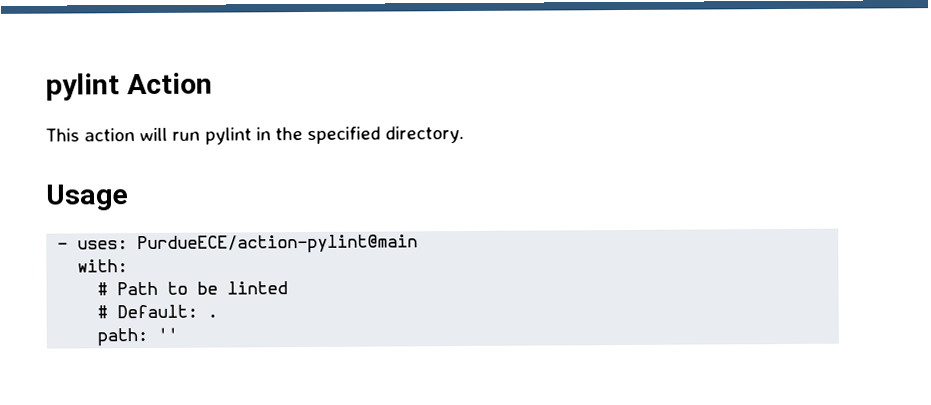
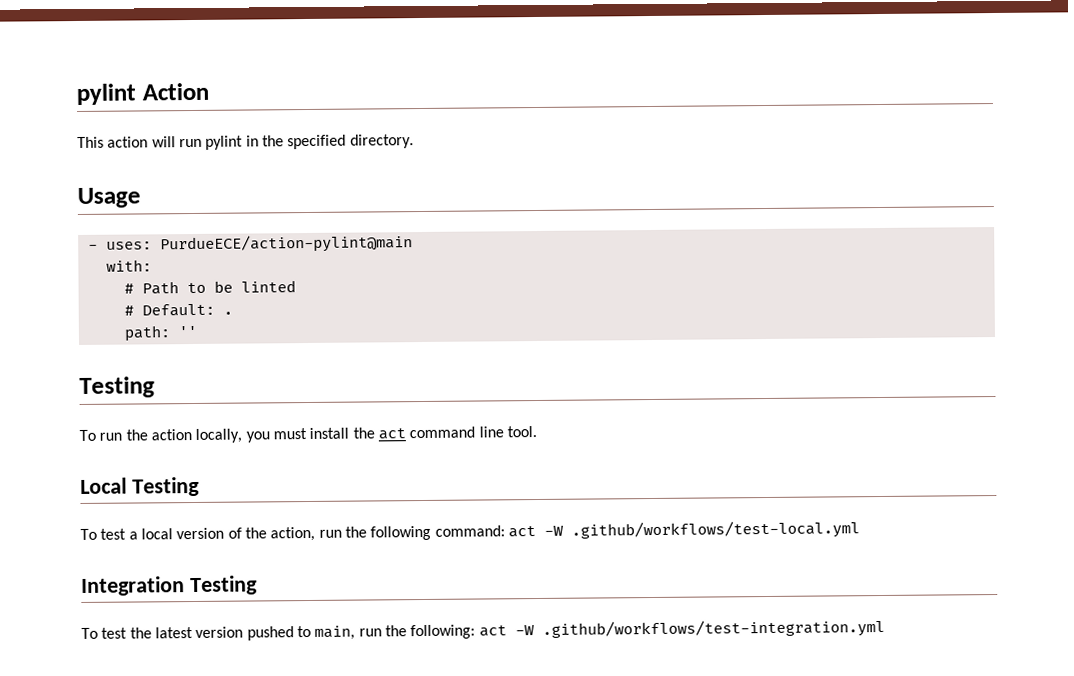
(179, 334) none -> [79,376,155,398] [79,426,537,443] [80,476,200,497] [80,520,860,542] [81,575,258,596] [81,618,885,641] // Testing // To run the action locally, you must install the act command line tool. // Local Testing // To test a local version of the action, run the following command: act -W .github/workflows/test-local.yml // Integration Testing // To test the latest version pushed to main, run the following: act -W .github/workflows/test-integration.yml

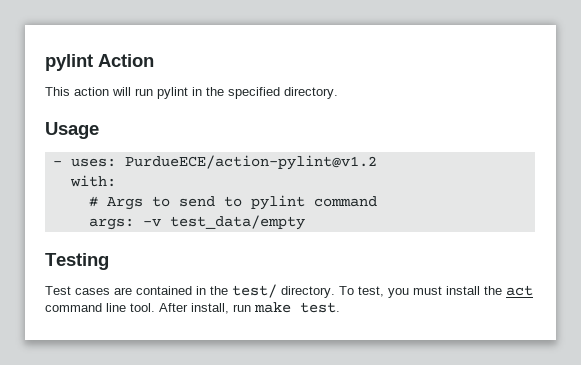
[159,234,413,254] PurdueECE/action-pylint@main -> [124,155,377,170] PurdueECE/action-pylint@v1.2
[141,280,296,295] [123,303,233,317] [123,325,197,342] [79,376,155,398] [79,428,243,443] Path to be linted // # Default: . // path: '' // Testing // To run the action locally, -> [106,195,377,210] [88,215,305,230] [45,253,109,270] [45,284,384,298] Args to send to pylint command // args: -v test_data/empty // Testing // Test cases are contained in the test/ directory. To test,
[80,476,200,497] [80,520,860,542] [81,575,258,596] [81,618,885,641] // Local Testing // To test a local version of the action, run the following command: act -W .github/workflows/test-local.yml // Integration Testing // To test the latest version pushed to main, run the following: act -W .github/workflows/test-integration.yml -> [159,302,340,314] After install, run make test.

